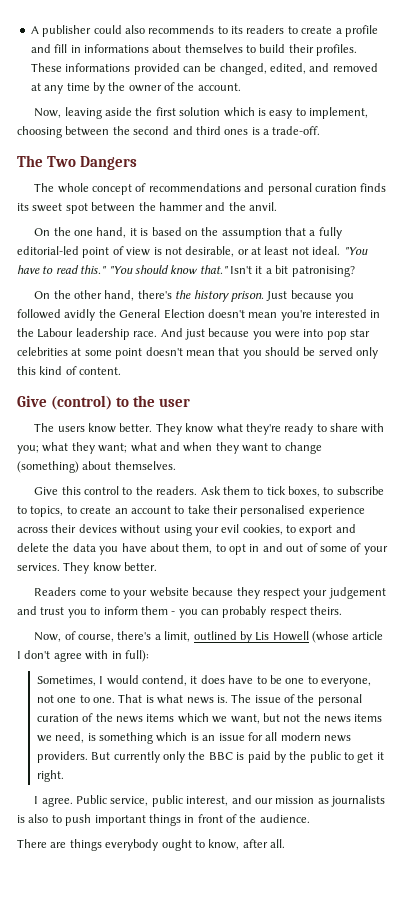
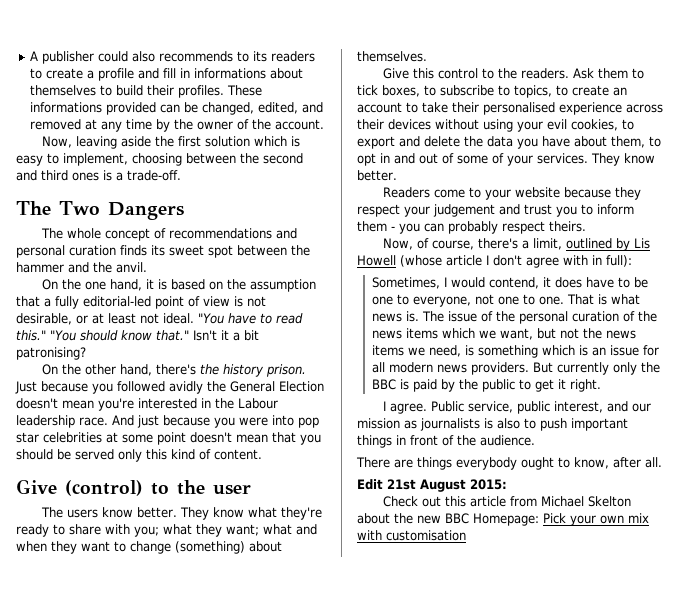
(285, 843) none -> [357,479,507,492] [382,496,631,507] [357,513,649,526] [357,530,466,541] // Edit 21st August 2015: // Check out this article from Michael Skelton about the new BBC Homepage: Pick your own mix with customisation

